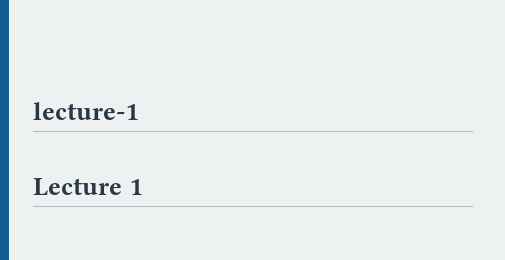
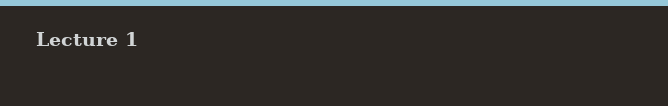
[33,102,139,120] lecture-1 // -> (36, 39) none

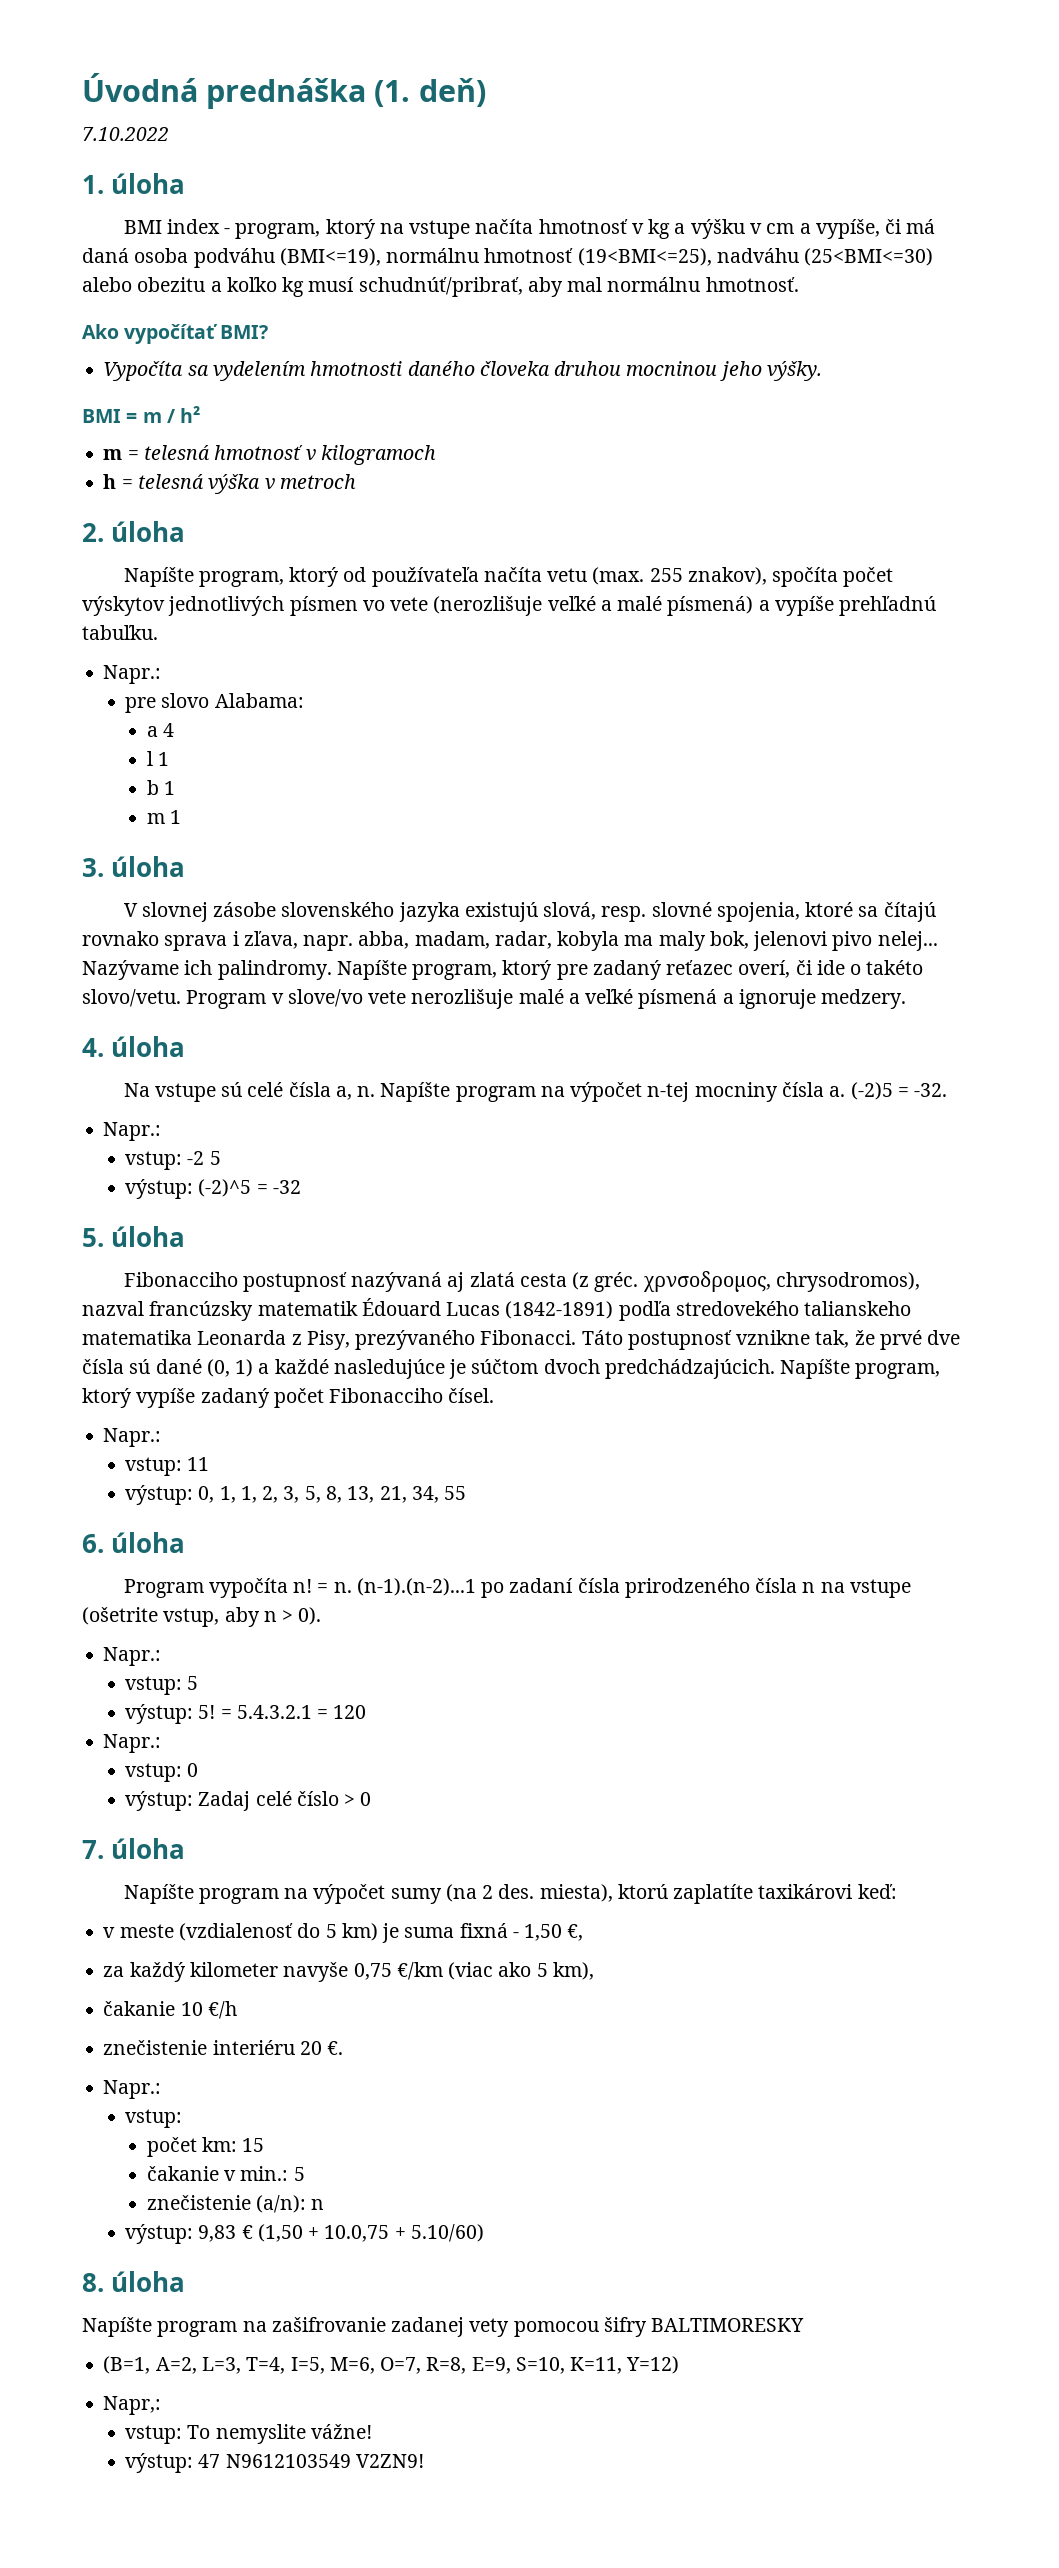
[36,32,138,46] Lecture 1 -> [82,73,486,109] [82,127,169,141] [82,173,186,194] [123,219,936,239] [82,248,934,268] [82,277,799,297] [82,324,268,344] [103,361,822,381] [82,406,201,423] [103,445,436,465] [103,474,356,494] [82,521,186,542] [123,567,894,587] [82,596,937,616] [82,625,158,640] [103,665,162,684] [125,693,304,713] [146,723,175,737] [146,751,170,766] [146,780,176,795] [146,810,182,824] [82,856,186,877] [123,902,936,922] [82,931,938,951] [82,960,924,980] [82,989,907,1009] [82,1036,186,1057] [123,1082,948,1102] [103,1122,162,1141] [125,1151,221,1170] [125,1179,301,1199] [82,1226,186,1247] [123,1271,920,1292] [82,1298,912,1321] [82,1330,961,1350] [82,1359,941,1379] [82,1388,495,1408] [103,1428,162,1447] [125,1457,210,1476] [125,1485,467,1505] [82,1532,186,1553] [123,1578,911,1598] [82,1607,322,1627] [103,1647,162,1666] [125,1676,199,1695] [125,1704,367,1724] [103,1734,162,1753] [125,1763,199,1782] [125,1791,372,1811] [82,1838,186,1859] [123,1884,897,1904] [103,1923,584,1943] [103,1962,594,1982] [103,2001,237,2019] [103,2040,344,2055] [103,2080,162,2099] [125,2109,183,2128] [146,2137,265,2157] [146,2166,305,2181] [146,2195,325,2213] [125,2224,484,2244] [82,2271,186,2292] [82,2317,805,2337] [103,2356,680,2374] [103,2396,162,2415] [125,2424,372,2444] [125,2453,424,2473] Úvodná prednáška (1. deň) // 7.10.2022 // 1. úloha // BMI index - program, ktorý na vstupe načíta hmotnosť v kg a výšku v cm a vypíše, či má daná osoba podváhu (BMI<=19), normálnu hmotnosť (19<BMI<=25), nadváhu (25<BMI<=30) alebo obezitu a koľko kg musí schudnúť/pribrať, aby mal normálnu hmotnosť. // Ako vypočítať BMI? // Vypočíta sa vydelením hmotnosti daného človeka druhou mocninou jeho výšky. // BMI = m / h² // m = telesná hmotnosť v kilogramoch // h = telesná výška v metroch // 2. úloha // Napíšte program, ktorý od používateľa načíta vetu (max. 255 znakov), spočíta počet výskytov jednotlivých písmen vo vete (nerozlišuje veľké a malé písmená) a vypíše prehľadnú tabuľku. // Napr.: // pre slovo Alabama: // a 4 // l 1 // b 1 // m 1 // 3. úloha // V slovnej zásobe slovenského jazyka existujú slová, resp. slovné spojenia, ktoré sa čítajú rovnako sprava i zľava, napr. abba, madam, radar, kobyla ma maly bok, jelenovi pivo nelej... Nazývame ich palindromy. Napíšte program, ktorý pre zadaný reťazec overí, či ide o takéto slovo/vetu. Program v slove/vo vete nerozlišuje malé a veľké písmená a ignoruje medzery. // 4. úloha // Na vstupe sú celé čísla a, n. Napíšte program na výpočet n-tej mocniny čísla a. (-2)5 = -32. // Napr.: // vstup: -2 5 // výstup: (-2)^5 = -32 // 5. úloha // Fibonacciho postupnosť nazývaná aj zlatá cesta (z gréc. χρνσοδρομος, chrysodromos), nazval francúzsky matematik Édouard Lucas (1842-1891) podľa stredovekého talianskeho matematika Leonarda z Pisy, prezývaného Fibonacci. Táto postupnosť vznikne tak, že prvé dve čísla sú dané (0, 1) a každé nasledujúce je súčtom dvoch predchádzajúcich. Napíšte program, ktorý vypíše zadaný počet Fibonacciho čísel. // Napr.: // vstup: 11 // výstup: 0, 1, 1, 2, 3, 5, 8, 13, 21, 34, 55 // 6. úloha // Program vypočíta n! = n. (n-1).(n-2)...1 po zadaní čísla prirodzeného čísla n na vstupe (ošetrite vstup, aby n > 0). // Napr.: // vstup: 5 // výstup: 5! = 5.4.3.2.1 = 120 // Napr.: // vstup: 0 // výstup: Zadaj celé číslo > 0 // 7. úloha // Napíšte program na výpočet sumy (na 2 des. miesta), ktorú zaplatíte taxikárovi keď: // v meste (vzdialenosť do 5 km) je suma fixná - 1,50 €, // za každý kilometer navyše 0,75 €/km (viac ako 5 km), // čakanie 10 €/h // znečistenie interiéru 20 €. // Napr.: // vstup: // počet km: 15 // čakanie v min.: 5 // znečistenie (a/n): n // výstup: 9,83 € (1,50 + 10.0,75 + 5.10/60) // 8. úloha // Napíšte program na zašifrovanie zadanej vety pomocou šifry BALTIMORESKY // (B=1, A=2, L=3, T=4, I=5, M=6, O=7, R=8, E=9, S=10, K=11, Y=12) // Napr,: // vstup: To nemyslite vážne! // výstup: 47 N9612103549 V2ZN9!

